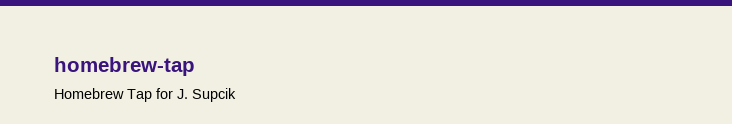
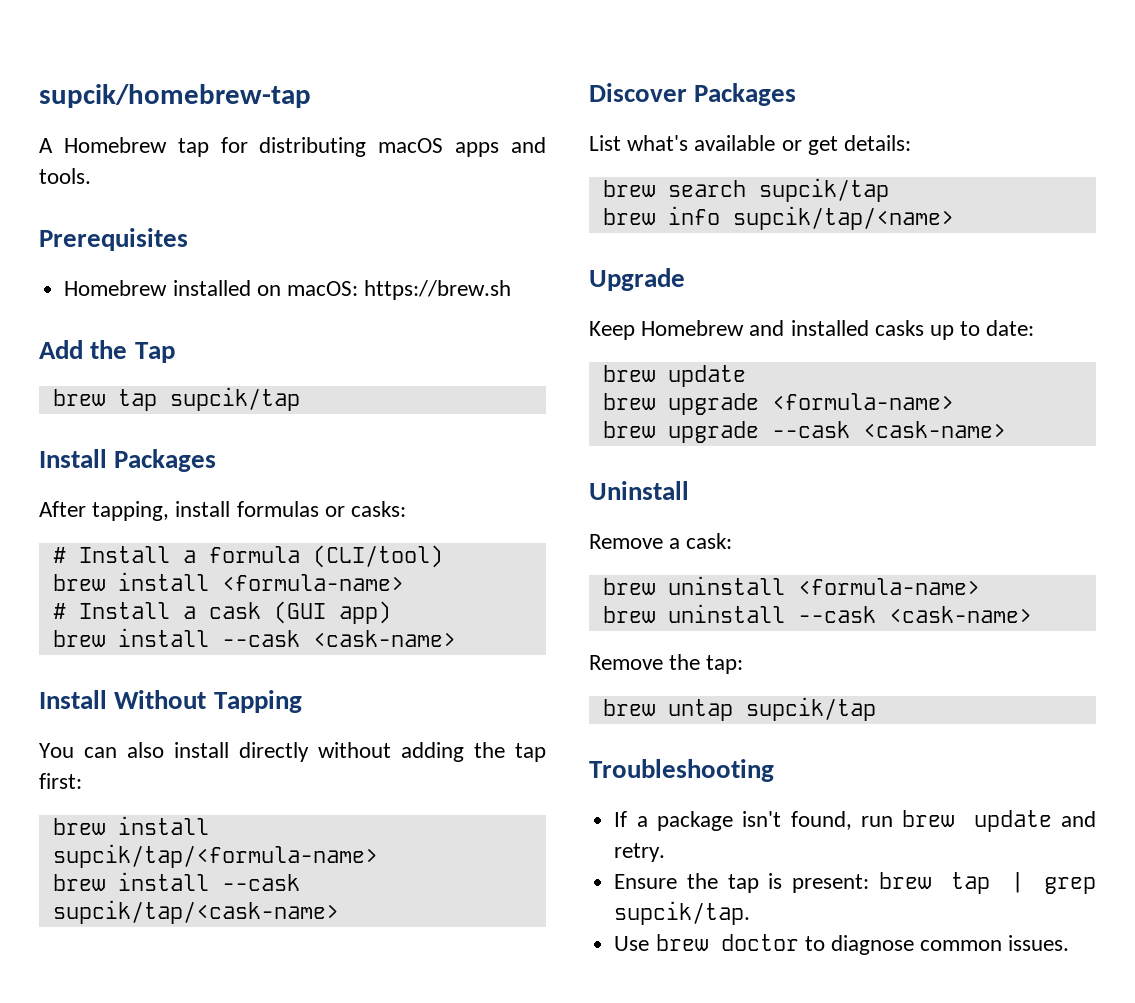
[54,57,195,76] [54,88,236,102] homebrew-tap // Homebrew Tap for J. Supcik -> [39,84,311,108] [39,137,546,157] [39,168,91,184] [39,228,188,251] [64,280,512,300] [39,340,175,363] [52,387,300,411] [39,449,217,472] [39,501,407,521] [52,545,443,568] [52,572,404,591] [52,601,391,624] [52,628,456,647] [39,690,302,713] [39,742,546,762] [39,773,82,789] [52,816,209,835] [52,844,378,868] [52,872,300,891] [52,900,339,924] [589,83,797,106] [589,135,912,155] [602,178,889,202] [602,206,954,230] [589,268,685,291] [589,320,1035,340] [602,365,746,387] [602,393,954,415] [602,421,1006,443] [589,481,689,500] [589,533,733,549] [602,576,980,595] [602,604,1032,623] [589,654,744,674] [602,697,876,721] [589,759,774,782] [614,810,1096,832] [614,843,666,862] [614,872,1096,894] [614,901,751,925] [614,934,1070,955] supcik/homebrew-tap // A Homebrew tap for distributing macOS apps and tools. // Prerequisites // Homebrew installed on macOS: https://brew.sh // Add the Tap // brew tap supcik/tap // Install Packages // After tapping, install formulas or casks: // # Install a formula (CLI/tool) // brew install <formula-name> // # Install a cask (GUI app) // brew install --cask <cask-name> // Install Without Tapping // You can also install directly without adding the tap first: // brew install supcik/tap/<formula-name> // brew install --cask supcik/tap/<cask-name> // Discover Packages // List what's available or get details: // brew search supcik/tap // brew info supcik/tap/<name> // Upgrade // Keep Homebrew and installed casks up to date: // brew update // brew upgrade <formula-name> // brew upgrade --cask <cask-name> // Uninstall // Remove a cask: // brew uninstall <formula-name> // brew uninstall --cask <cask-name> // Remove the tap: // brew untap supcik/tap // Troubleshooting // If a package isn't found, run brew update and retry. // Ensure the tap is present: brew tap | grep supcik/tap. // Use brew doctor to diagnose common issues.

